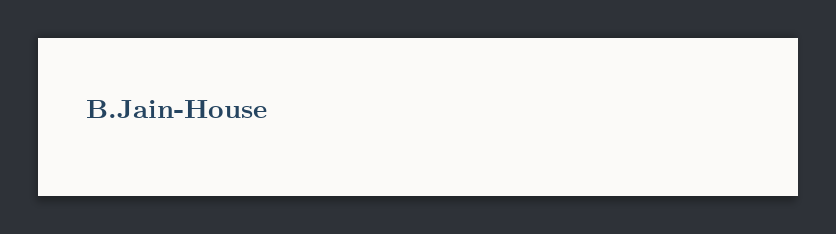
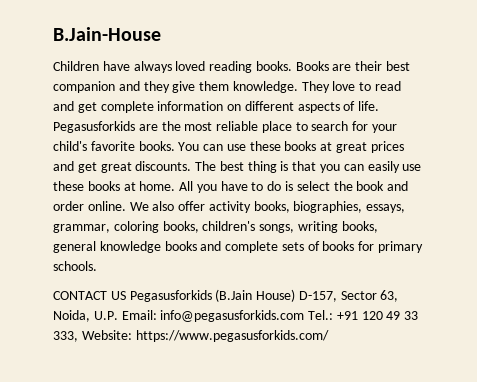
(267, 109) none -> [53,61,411,73] [53,81,402,93] [53,101,380,113] [53,121,398,133] [53,141,404,153] [53,161,422,173] [53,181,409,193] [53,201,406,213] [53,221,378,233] [53,241,424,253] [53,261,97,271] [53,289,399,302] [53,310,419,322] [53,330,329,342] // Children have always loved reading books. Books are their best companion and they give them knowledge. They love to read and get complete information on different aspects of life. Pegasusforkids are the most reliable place to search for your child's favorite books. You can use these books at great prices and get great discounts. The best thing is that you can easily use these books at home. All you have to do is select the book and order online. We also offer activity books, biographies, essays, grammar, coloring books, children's songs, writing books, general knowledge books and complete sets of books for primary schools. // CONTACT US Pegasusforkids (B.Jain House) D-157, Sector 63, Noida, U.P. Email: info@pegasusforkids.com Tel.: +91 120 49 33 333, Website: https://www.pegasusforkids.com/

